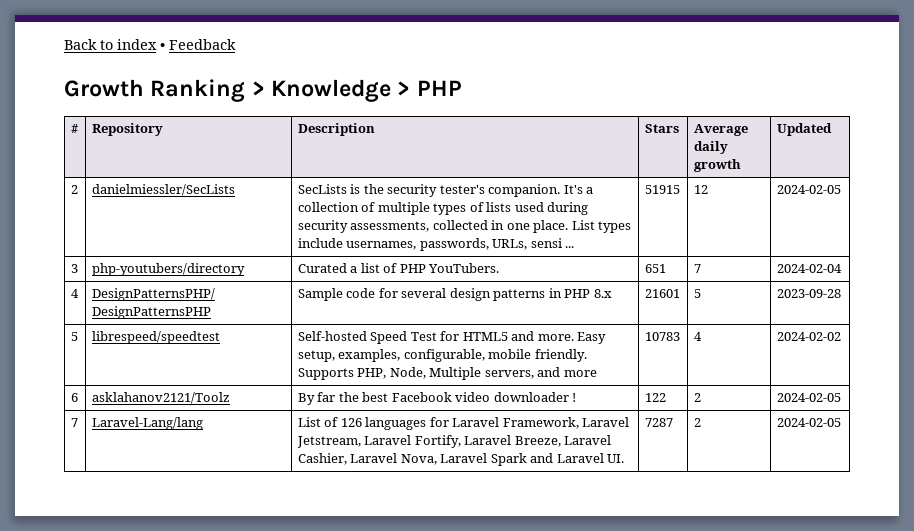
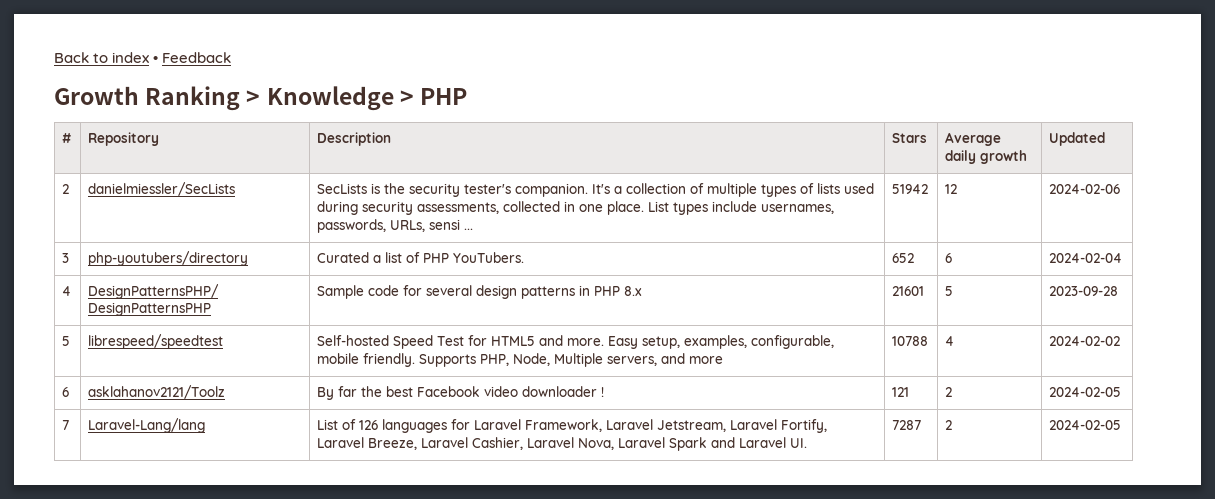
[644,185,680,194] 51915 -> [892,184,929,194] 51942
[776,185,841,194] 2024-02-05 -> [1049,184,1121,194] 2024-02-06
[644,264,666,273] [693,264,701,273] 651 | 7 -> [892,253,915,263] [945,253,953,263] 652 | 6
[644,332,680,341] 10783 -> [892,336,929,346] 10788
[644,393,666,402] 122 -> [892,387,910,397] 121

